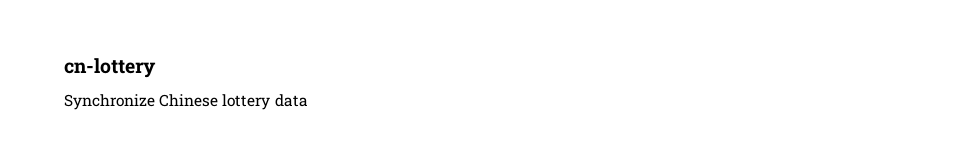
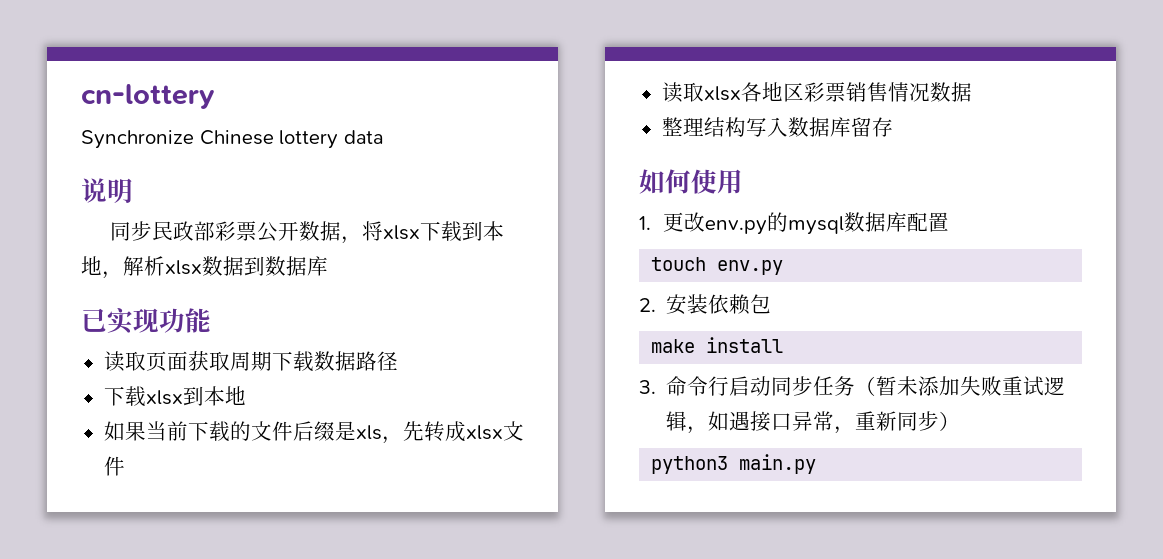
(308, 100) none -> [81,178,133,203] [110,221,505,244] [81,256,328,279] [81,308,211,334] [103,351,398,372] [103,386,246,407] [103,421,524,444] [103,456,125,476] [661,82,972,103] [661,117,893,137] [639,169,743,194] [639,212,950,235] [651,257,784,275] [639,294,772,315] [651,337,784,353] [639,376,1066,396] [666,411,961,434] [651,454,817,474] // 说明 // 同步民政部彩票公开数据，将xlsx下载到本地，解析xlsx数据到数据库 // 已实现功能 // 读取页面获取周期下载数据路径 // 下载xlsx到本地 // 如果当前下载的文件后缀是xls，先转成xlsx文件 // 读取xlsx各地区彩票销售情况数据 // 整理结构写入数据库留存 // 如何使用 // 1.更改env.py的mysql数据库配置 // touch env.py // 2.安装依赖包 // make install // 3.命令行启动同步任务（暂未添加失败重试逻辑，如遇接口异常，重新同步） // python3 main.py

